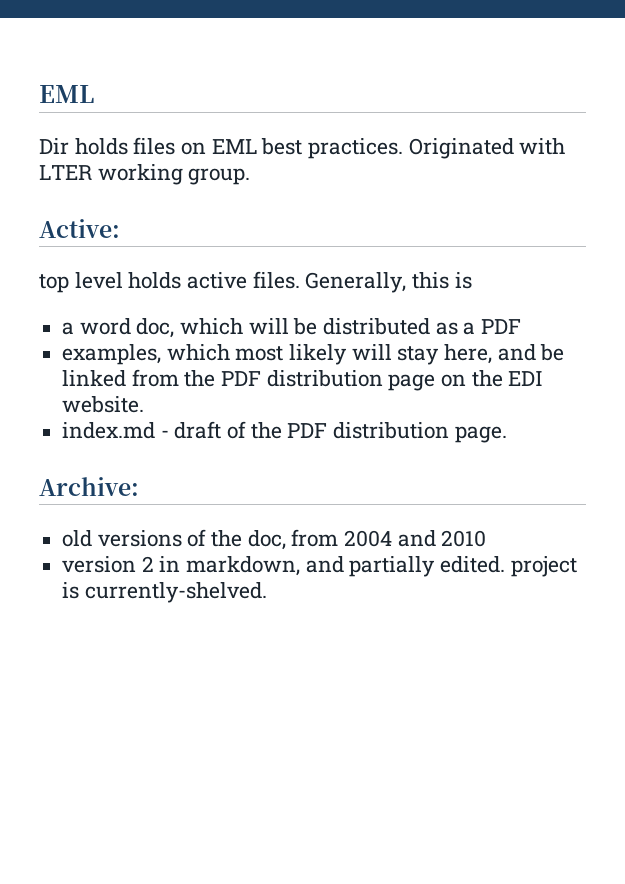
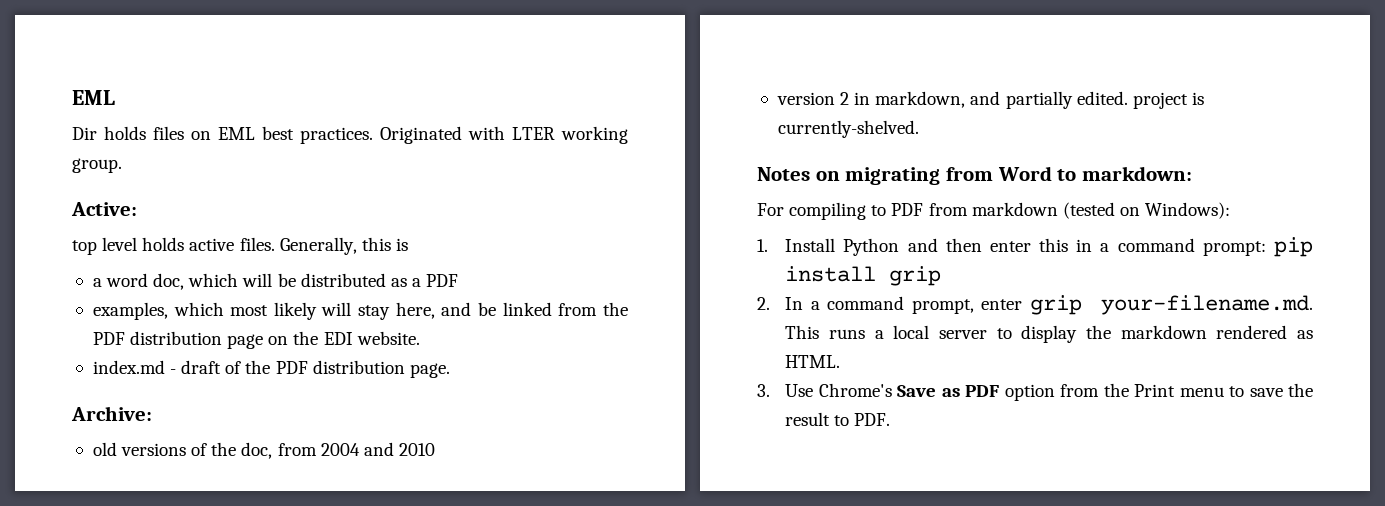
(267, 592) none -> [757,166,1193,185] [757,202,1231,220] [757,237,1313,257] [785,266,942,286] [757,295,1313,315] [785,325,1313,343] [785,355,841,368] [757,383,1313,401] [785,412,891,426] // Notes on migrating from Word to markdown: // For compiling to PDF from markdown (tested on Windows): // 1. Install Python and then enter this in a command prompt: pip install grip // 2. In a command prompt, enter grip your-filename.md. This runs a local server to display the markdown rendered as HTML. // 3. Use Chrome's Save as PDF option from the Print menu to save the result to PDF.

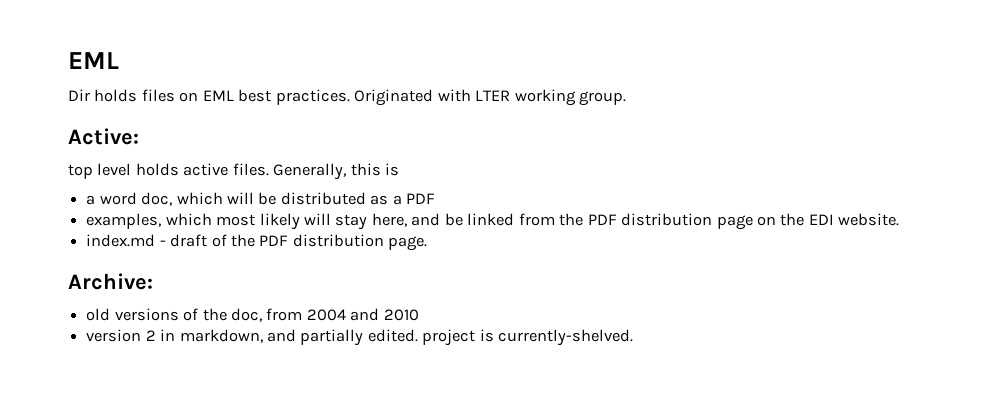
[757,166,1193,185] [757,202,1231,220] [757,237,1313,257] [785,266,942,286] [757,295,1313,315] [785,325,1313,343] [785,355,841,368] [757,383,1313,401] [785,412,891,426] // Notes on migrating from Word to markdown: // For compiling to PDF from markdown (tested on Windows): // 1. Install Python and then enter this in a command prompt: pip install grip // 2. In a command prompt, enter grip your-filename.md. This runs a local server to display the markdown rendered as HTML. // 3. Use Chrome's Save as PDF option from the Print menu to save the result to PDF. -> (634, 337) none

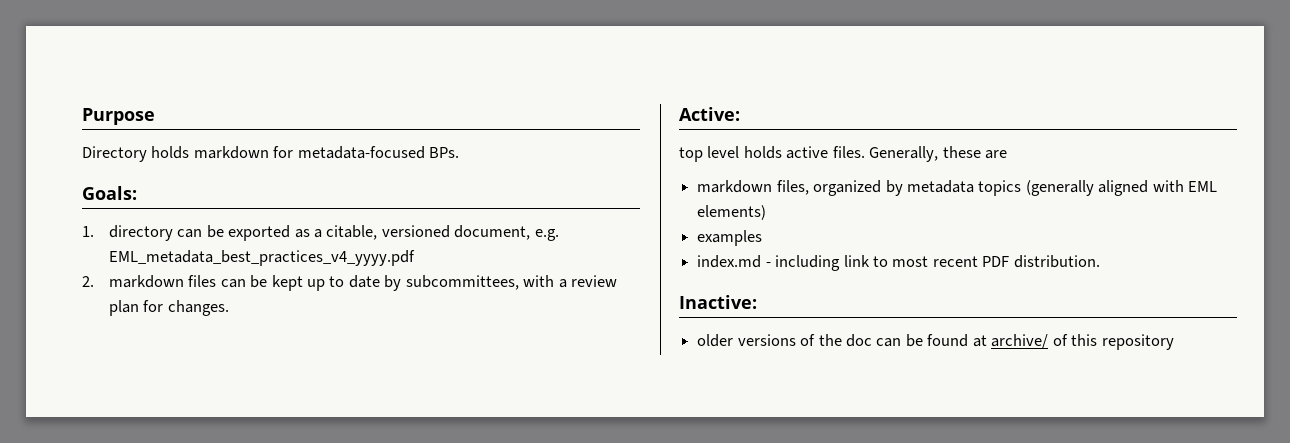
[68,52,119,69] [68,89,627,106] EML // Dir holds files on EML best practices. Originated with LTER working group. -> [82,108,155,125] [82,146,460,162] [82,186,137,200] [82,225,559,241] [108,250,415,266] [82,275,618,291] [108,300,229,316] Purpose // Directory holds markdown for metadata-focused BPs. // Goals: // 1. directory can be exported as a citable, versioned document, e.g. EML_metadata_best_practices_v4_yyyy.pdf // 2. markdown files can be kept up to date by subcommittees, with a review plan for changes.
[350,163,400,176] [86,192,436,206] [86,213,900,230] [86,234,428,251] [68,273,153,290] [86,308,419,322] [86,329,634,346] this is // a word doc, which will be distributed as a PDF // examples, which most likely will stay here, and be linked from the PDF distribution page on the EDI website. // index.md - draft of the PDF distribution page. // Archive: // old versions of the doc, from 2004 and 2010 // version 2 in markdown, and partially edited. project is currently-shelved. -> [942,146,1008,159] [697,180,1218,196] [697,205,767,220] [697,230,763,246] [697,255,1100,271] [679,295,757,309] [697,334,1174,350] these are // markdown files, organized by metadata topics (generally aligned with EML elements) // examples // index.md - including link to most recent PDF distribution. // Inactive: // older versions of the doc can be found at archive/ of this repository

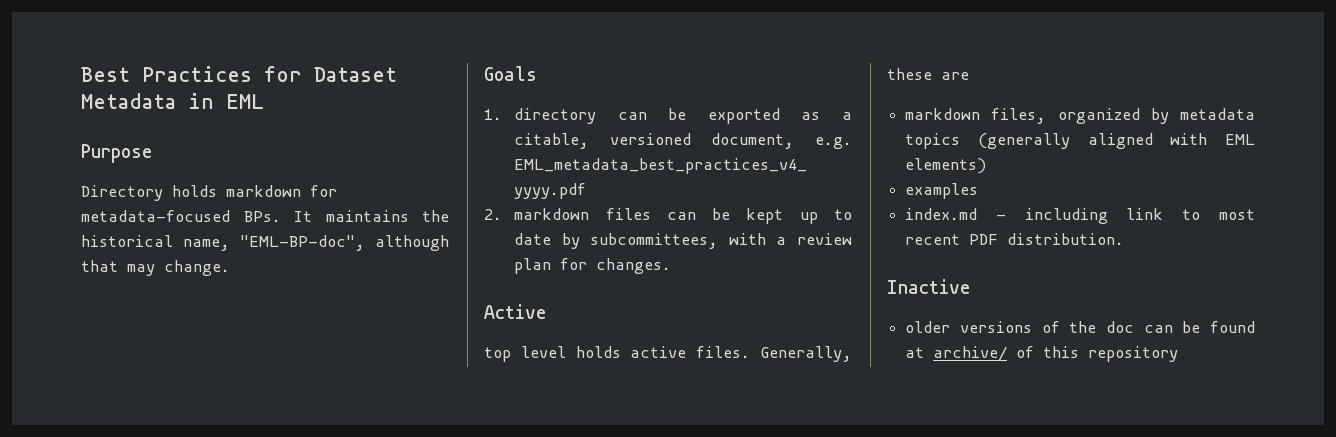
(82, 116) none -> [81,66,397,82] [81,93,264,109] Best Practices for Dataset Metadata in EML //
[82,186,137,200] // Goals: -> [294,210,449,222] [81,235,449,251] [81,260,230,276] [484,66,537,81] It maintains the historical name, "EML-BP-doc", although that may change. // Goals
[679,107,740,121] Active: -> [484,304,546,319] Active
[679,295,757,309] Inactive: -> [887,279,970,294] Inactive

